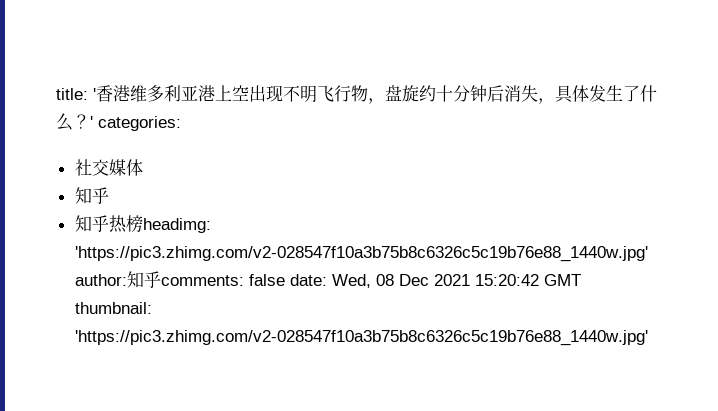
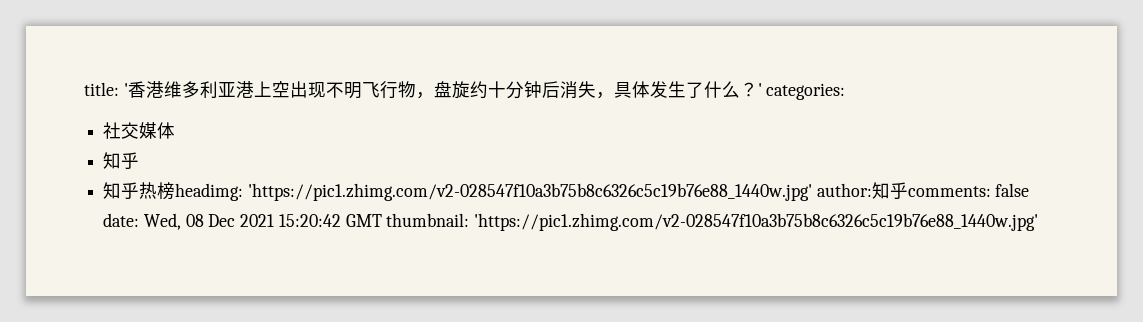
[74,246,648,262] 'https://pic3.zhimg.com/v2-028547f10a3b75b8c6326c5c19b76e88_1440w.jpg' -> [247,183,812,201] 'https://pic1.zhimg.com/v2-028547f10a3b75b8c6326c5c19b76e88_1440w.jpg'
[74,330,648,346] 'https://pic3.zhimg.com/v2-028547f10a3b75b8c6326c5c19b76e88_1440w.jpg' -> [474,213,1039,231] 'https://pic1.zhimg.com/v2-028547f10a3b75b8c6326c5c19b76e88_1440w.jpg'

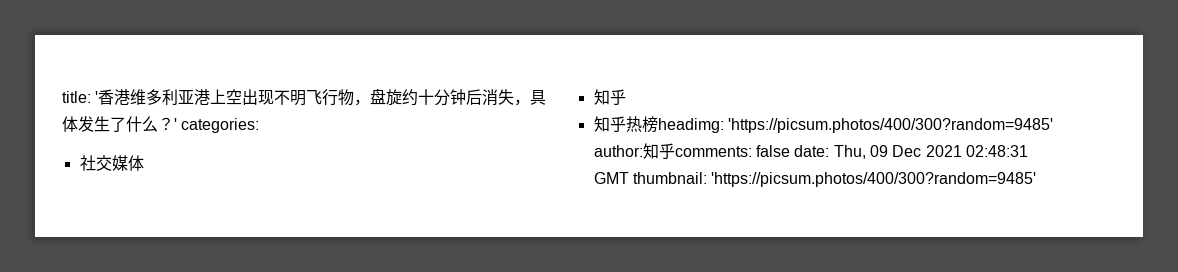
[247,183,812,201] 'https://pic1.zhimg.com/v2-028547f10a3b75b8c6326c5c19b76e88_1440w.jpg' -> [727,118,1053,133] 'https://picsum.photos/400/300?random=9485'
[143,213,204,230] Wed, 08 -> [833,145,888,159] Thu, 09
[278,214,341,227] 15:20:42 -> [965,145,1028,157] 02:48:31
[474,213,1039,231] 'https://pic1.zhimg.com/v2-028547f10a3b75b8c6326c5c19b76e88_1440w.jpg' -> [711,172,1037,187] 'https://picsum.photos/400/300?random=9485'

